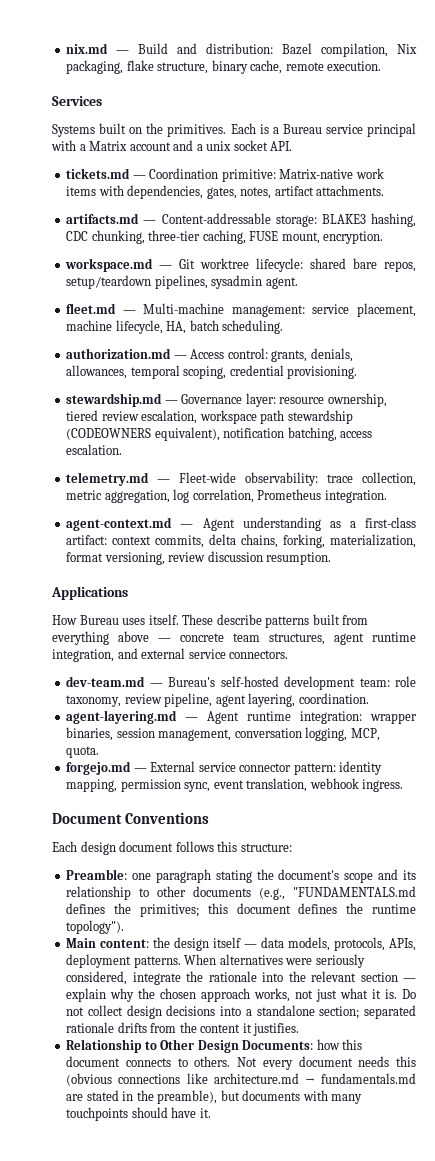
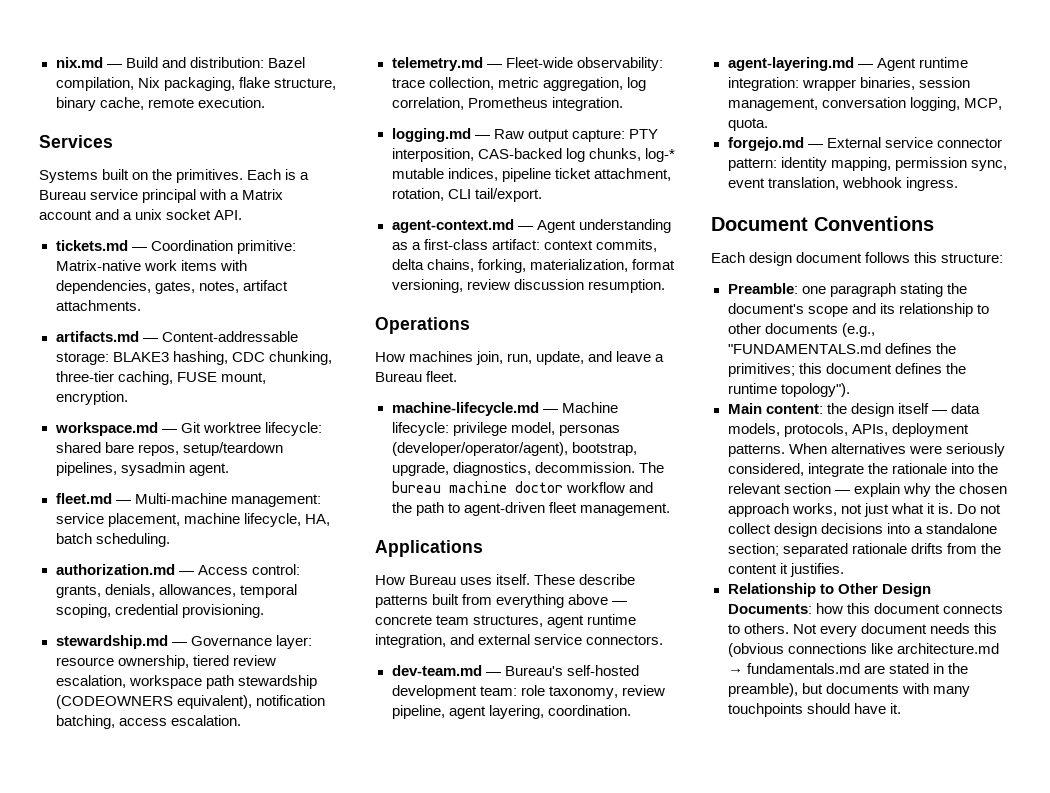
(387, 496) none -> [391,128,658,142] [391,148,675,162] [391,168,671,182] [391,188,542,202] // logging.md — Raw output capture: PTY interposition, CAS-backed log chunks, log-* mutable indices, pipeline ticket attachment, rotation, CLI tail/export.
(332, 558) none -> [375,317,470,334] [375,351,665,365] [375,371,458,382] [391,402,618,416] [391,422,620,436] [391,442,637,456] [391,462,664,476] [391,481,653,493] [391,502,670,516] // Operations // How machines join, run, update, and leave a Bureau fleet. // machine-lifecycle.md — Machine lifecycle: privilege model, personas (developer/operator/agent), bootstrap, upgrade, diagnostics, decommission. The bureau machine doctor workflow and the path to agent-driven fleet management.

